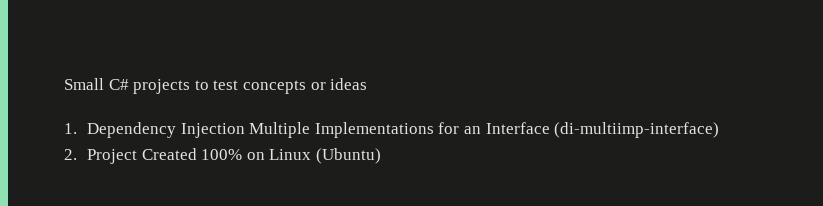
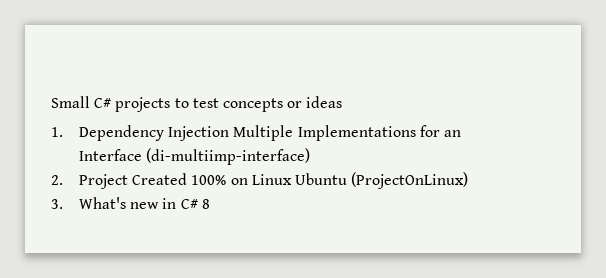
[316,148,382,164] (Ubuntu) -> [294,172,469,189] [51,197,210,209] Ubuntu (ProjectOnLinux) // 3. What's new in C# 8

